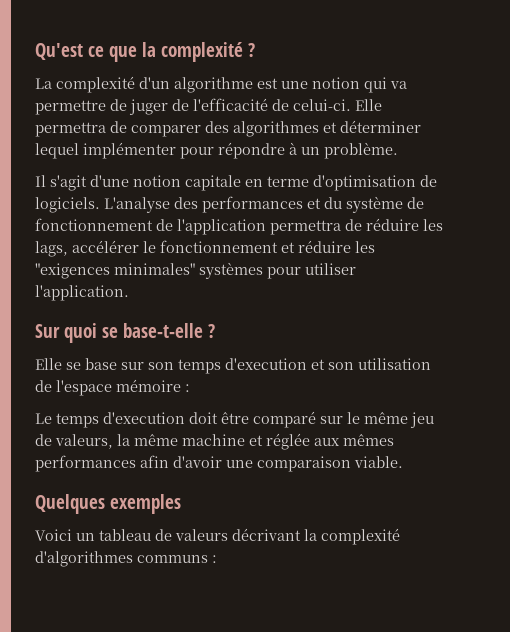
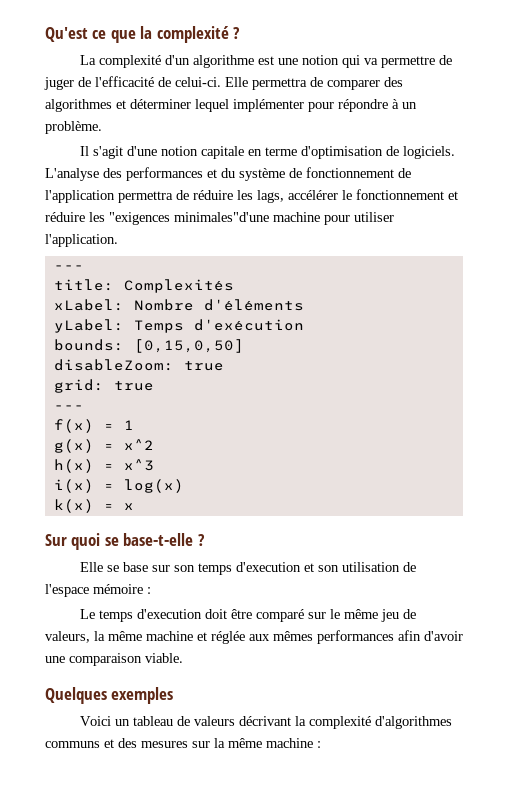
[114,262,263,279] minimales" systèmes -> [174,212,320,222] minimales"d'une machine
(129, 293) none -> [53,265,84,270] [53,279,234,293] [53,299,304,311] [53,319,304,333] [53,339,244,353] [53,359,224,371] [53,379,154,393] [53,405,84,410] [53,419,134,433] [53,439,154,453] [53,459,154,473] [53,479,184,493] [53,499,134,513] // --- // title: Complexités // xLabel: Nombre d'éléments // yLabel: Temps d'exécution // bounds: [0,15,0,50] // disableZoom: true // grid: true // --- // f(x) = 1 // g(x) = x^2 // h(x) = x^3 // i(x) = log(x) // k(x) = x
(208, 559) none -> [104,738,313,748] et des mesures sur la même machine

